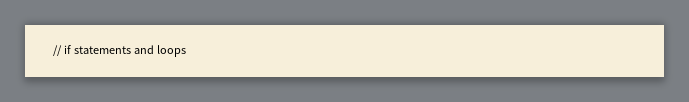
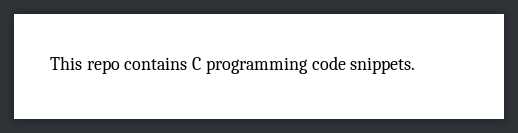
[53,45,186,57] // if statements and loops -> [50,56,416,74] This repo contains C programming code snippets.

